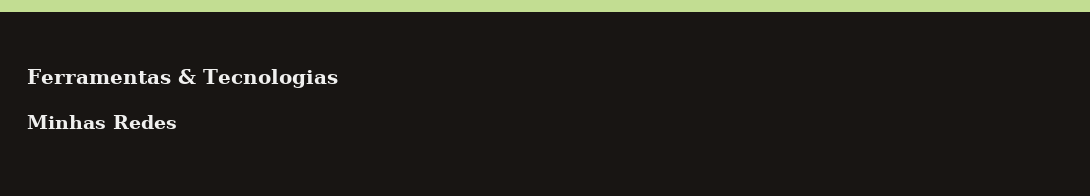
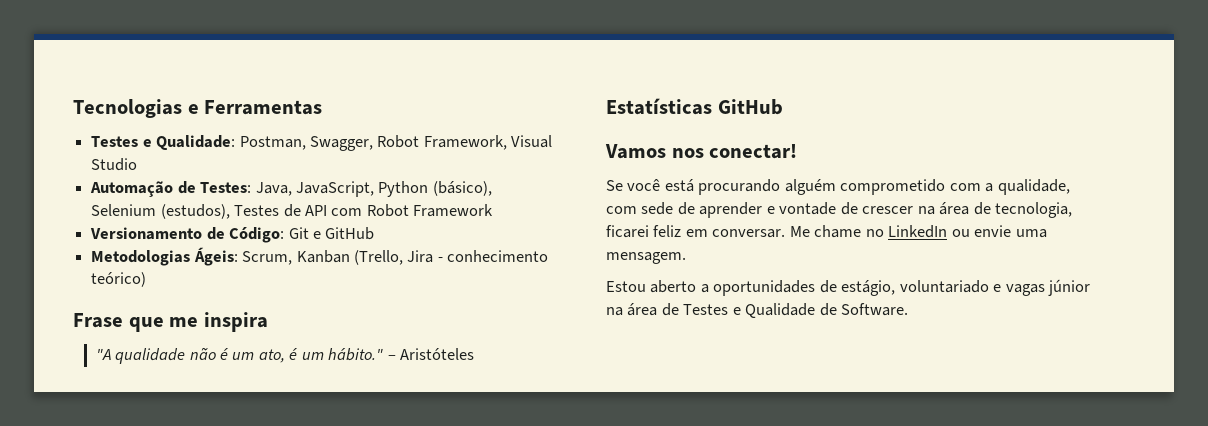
(27, 76) none -> [73,99,199,118] Tecnologias e
[177,69,338,88] [27,115,177,129] & Tecnologias // Minhas Redes -> [91,135,553,151] [91,158,138,171] [90,181,492,197] [91,204,494,219] [90,227,375,243] [91,247,549,266] [91,272,147,287] [73,312,268,332] [95,347,475,364] [606,98,783,115] [605,144,798,159] [606,179,1070,195] [606,202,1073,218] [606,225,1047,238] [606,252,686,264] [606,279,1091,296] [606,303,909,318] // Testes e Qualidade: Postman, Swagger, Robot Framework, Visual Studio // Automação de Testes: Java, JavaScript, Python (básico), Selenium (estudos), Testes de API com Robot Framework // Versionamento de Código: Git e GitHub // Metodologias Ágeis: Scrum, Kanban (Trello, Jira - conhecimento teórico) // Frase que me inspira // "A qualidade não é um ato, é um hábito." – Aristóteles // Estatísticas GitHub // Vamos nos conectar! // Se você está procurando alguém comprometido com a qualidade, com sede de aprender e vontade de crescer na área de tecnologia, ficarei feliz em conversar. Me chame no LinkedIn ou envie uma mensagem. // Estou aberto a oportunidades de estágio, voluntariado e vagas júnior na área de Testes e Qualidade de Software.

